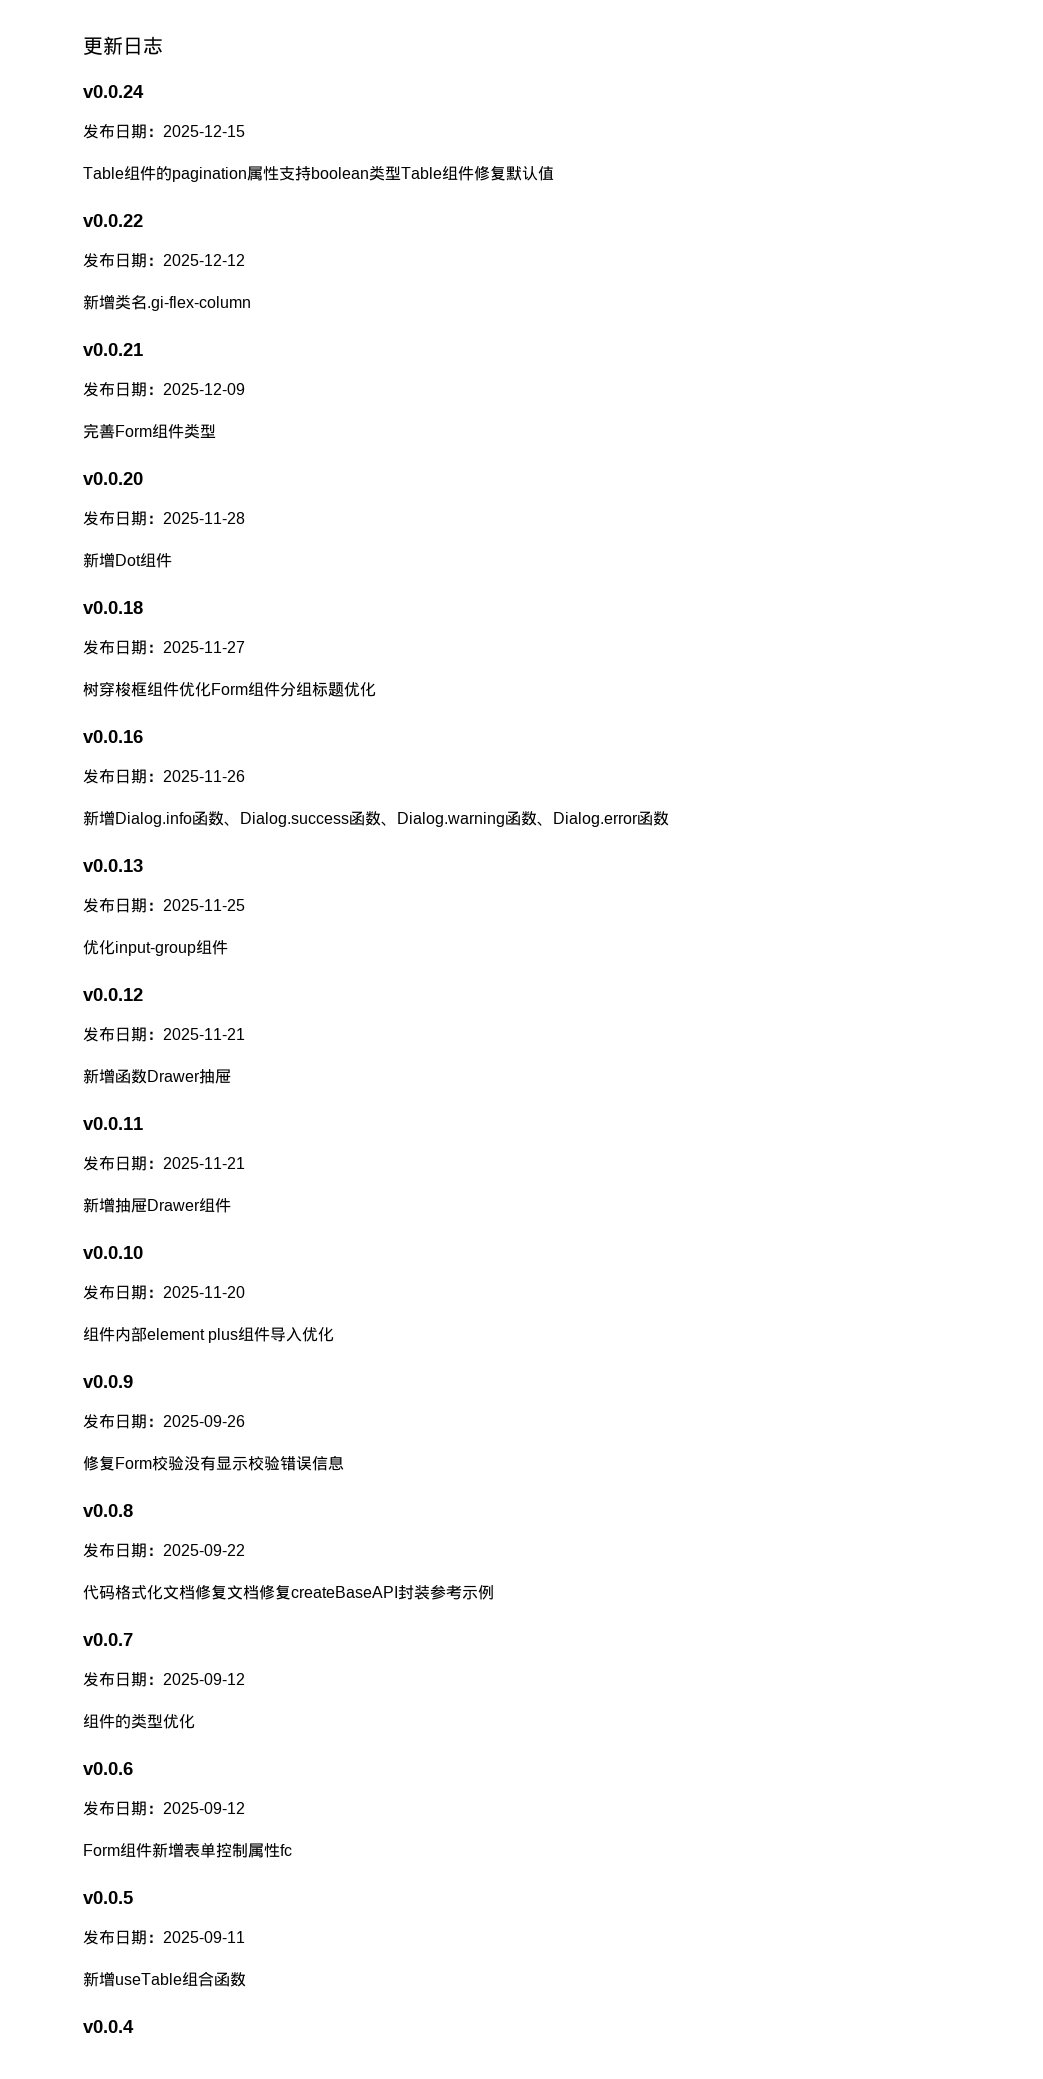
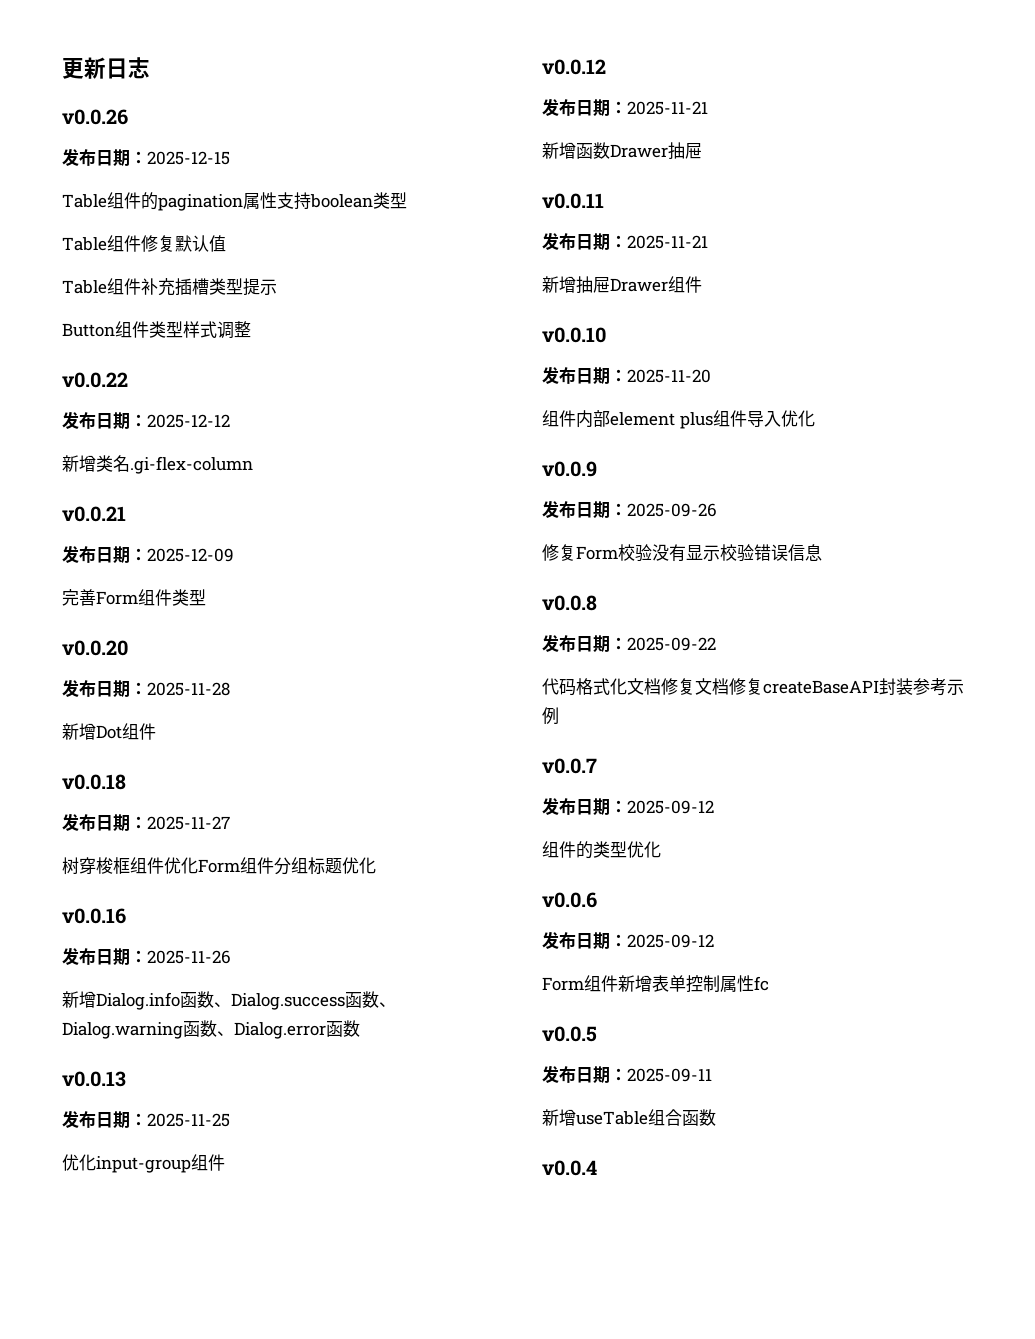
[83,85,144,98] v0.0.24 -> [62,109,128,125] v0.0.26
(401, 173) none -> (407, 200) //
(554, 173) none -> [62,278,277,296] [62,321,251,339] // Table组件补充插槽类型提示 // Button组件类型样式调整

